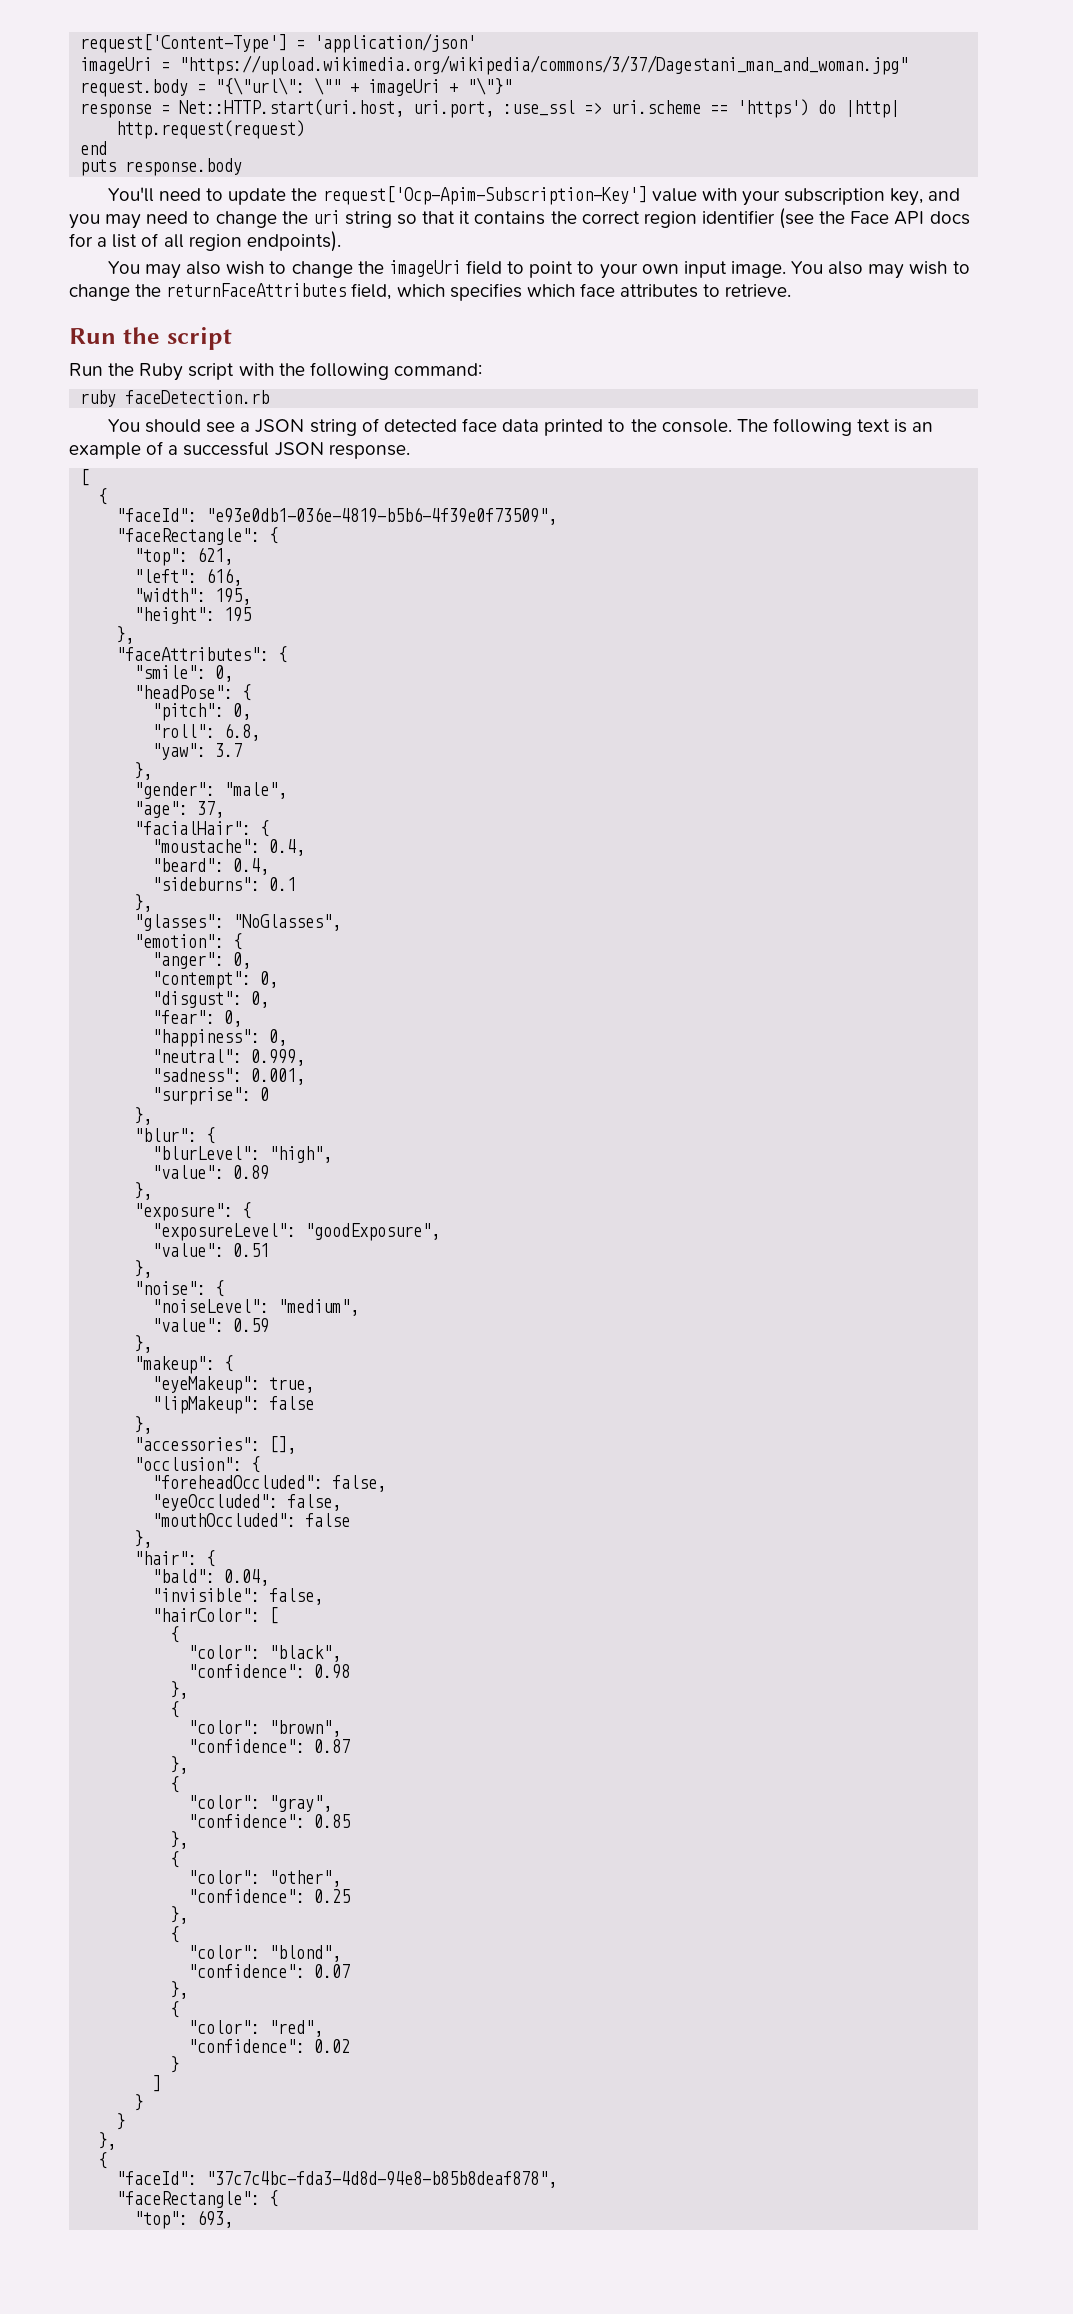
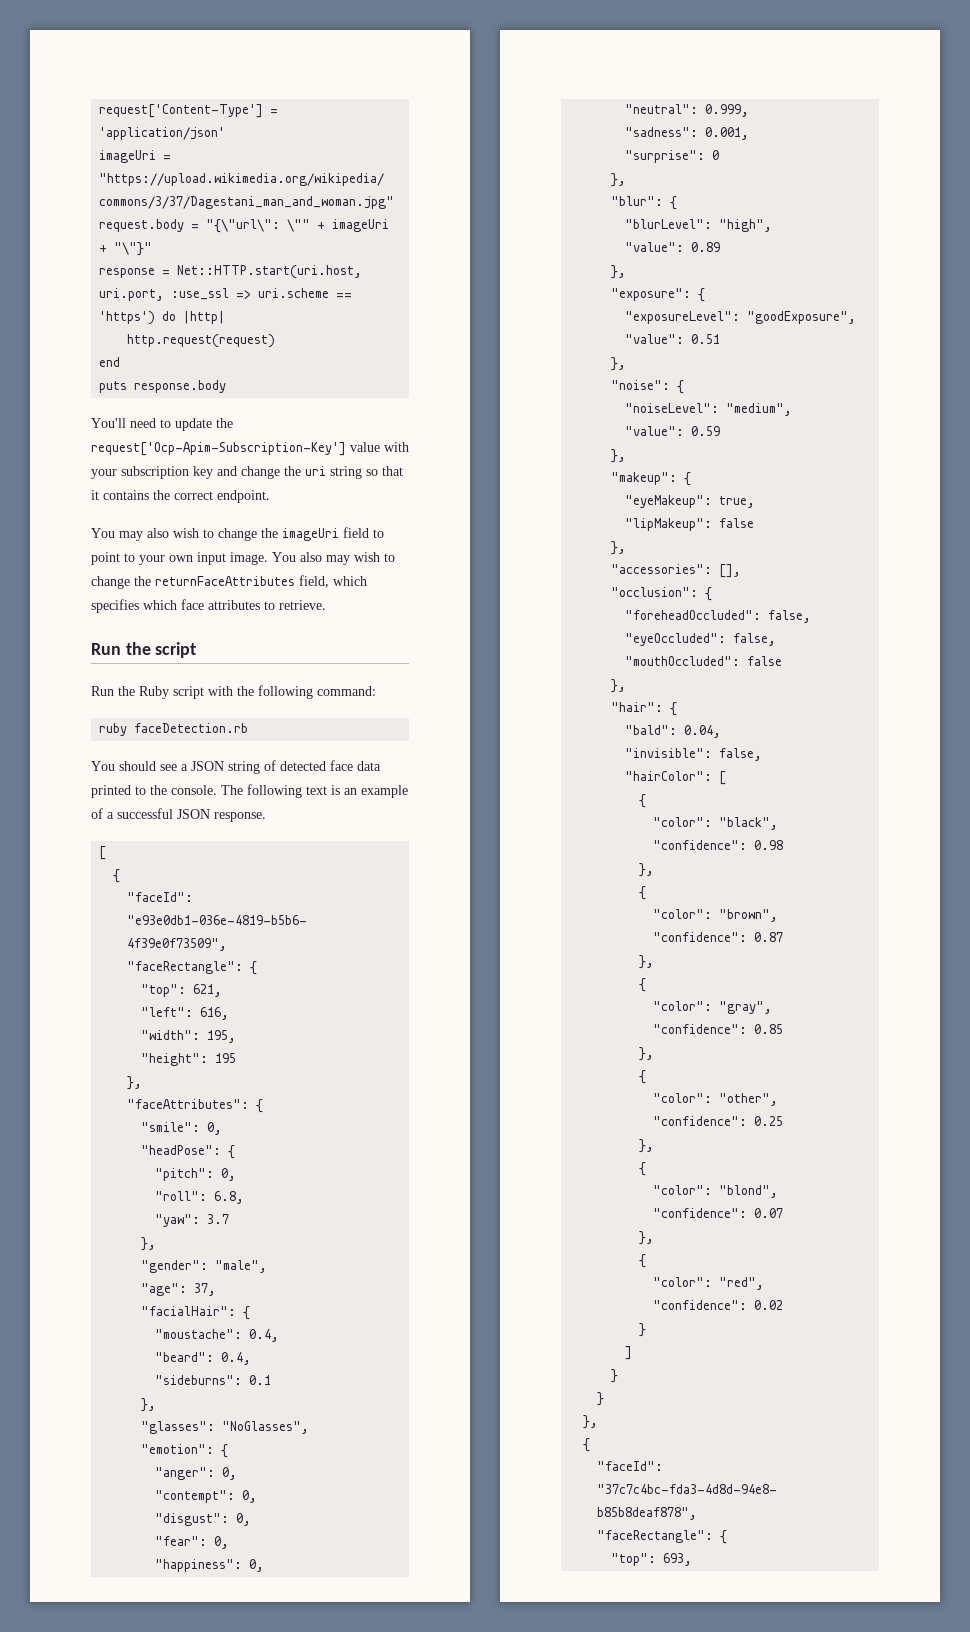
[890,188,961,206] [69,211,211,229] key, and you may need to -> [193,466,237,479] key and
[643,208,970,229] [69,231,341,252] region identifier (see the Face API docs for a list of all region endpoints). -> [217,490,270,503] endpoint.

